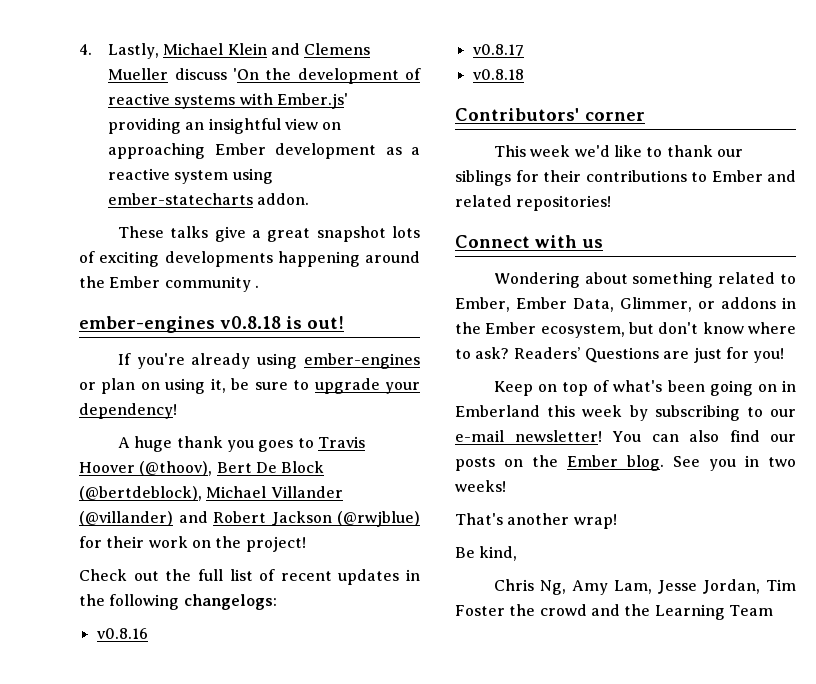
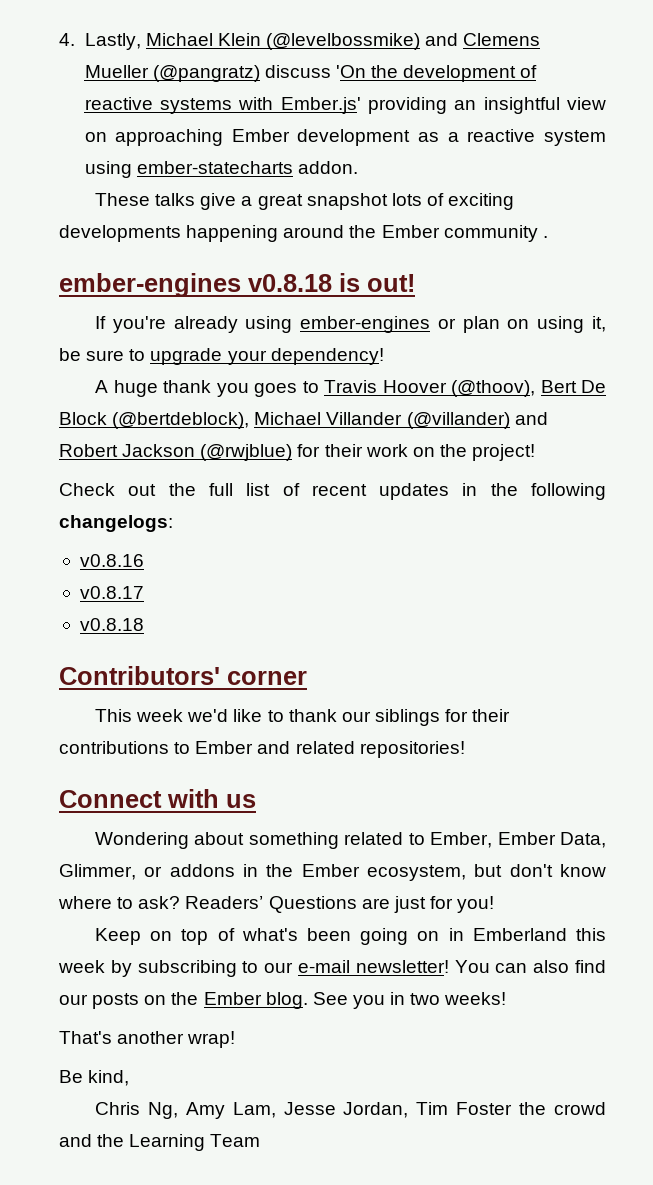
(267, 49) none -> [265,33,420,50] (@levelbossmike)
(169, 74) none -> [152,65,260,82] (@pangratz)

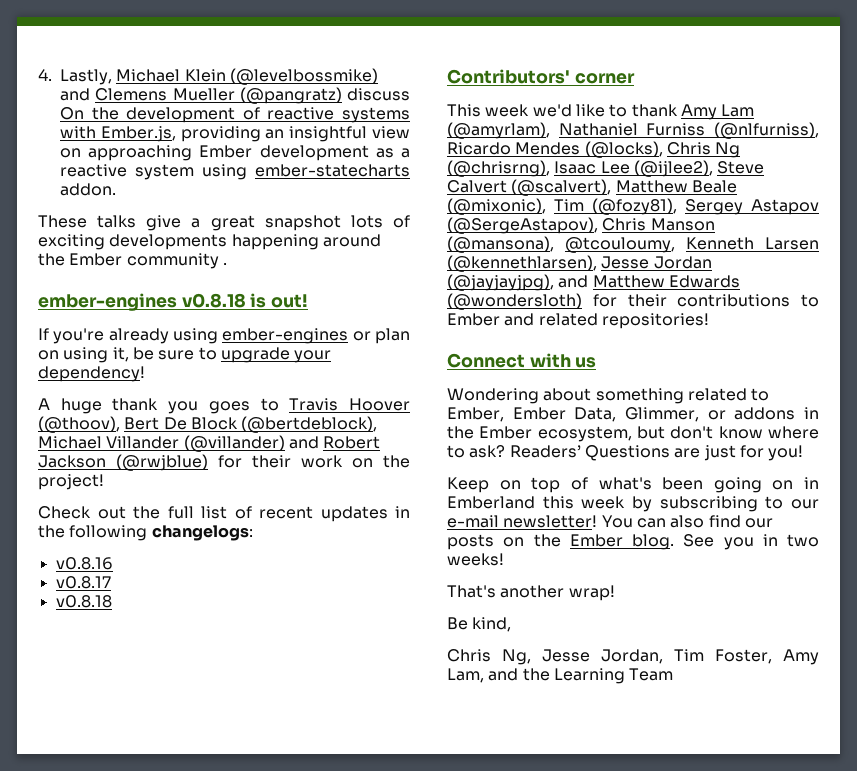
[335,65,366,78] 'On -> [60,107,84,120] On
[280,97,361,114] Ember.js' -> [100,126,176,142] Ember.js,
[341,709,440,726] our siblings -> [680,104,755,120] [447,122,819,139] [447,141,741,158] [447,160,765,177] [447,179,737,196] [447,198,819,215] [447,217,715,234] [447,236,819,253] [447,255,712,272] [447,274,740,291] [447,293,582,310] Amy Lam (@amyrlam), Nathaniel Furniss (@nlfurniss), Ricardo Mendes (@locks), Chris Ng (@chrisrng), Isaac Lee (@ijlee2), Steve Calvert (@scalvert), Matthew Beale (@mixonic), Tim (@fozy81), Sergey Astapov (@SergeAstapov), Chris Manson (@mansona), @tcouloumy, Kenneth Larsen (@kennethlarsen), Jesse Jordan (@jayjayjpg), and Matthew Edwards (@wondersloth)
[185,1102,276,1119] Amy Lam, -> (531, 657) none
[456,1102,606,1115] Foster the crowd -> [715,649,819,665] [447,668,484,683] Foster, Amy Lam,

